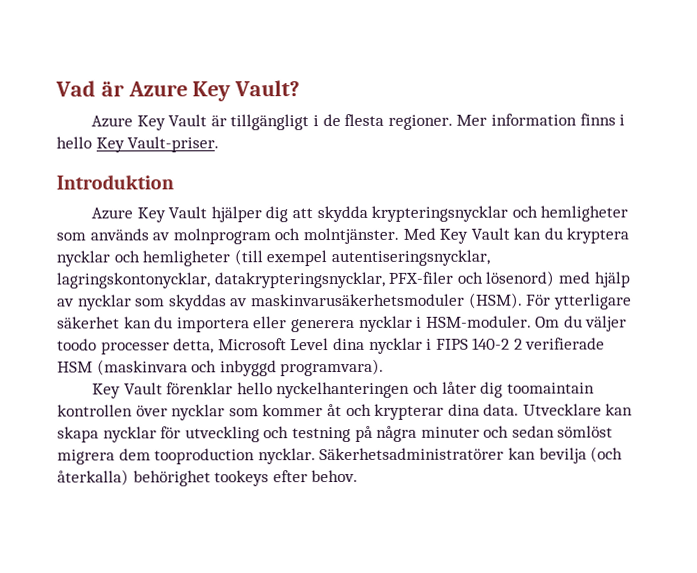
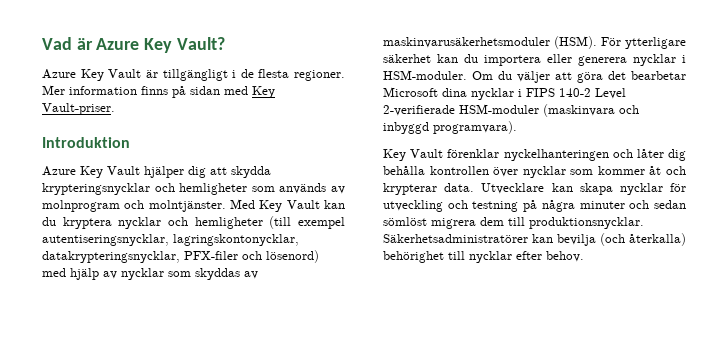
[619,114,626,126] [56,136,92,149] i hello -> [172,86,248,98] på sidan med
[57,338,330,355] toodo processer detta, Microsoft Level -> [555,71,686,83] [383,87,438,97] att göra det bearbetar Microsoft
[513,337,606,350] [57,361,93,373] 2 verifierade HSM -> [595,88,626,99] [383,104,539,116] Level 2-verifierade HSM-moduler
[236,382,273,395] hello -> (500, 153) none
[506,382,595,394] toomaintain -> [383,166,425,175] behålla
[447,403,480,416] dina -> (437, 189) none
[154,448,316,465] tooproduction nycklar. -> [508,217,644,229] till produktionsnycklar.
[214,470,270,487] tookeys -> [448,251,512,263] till nycklar

